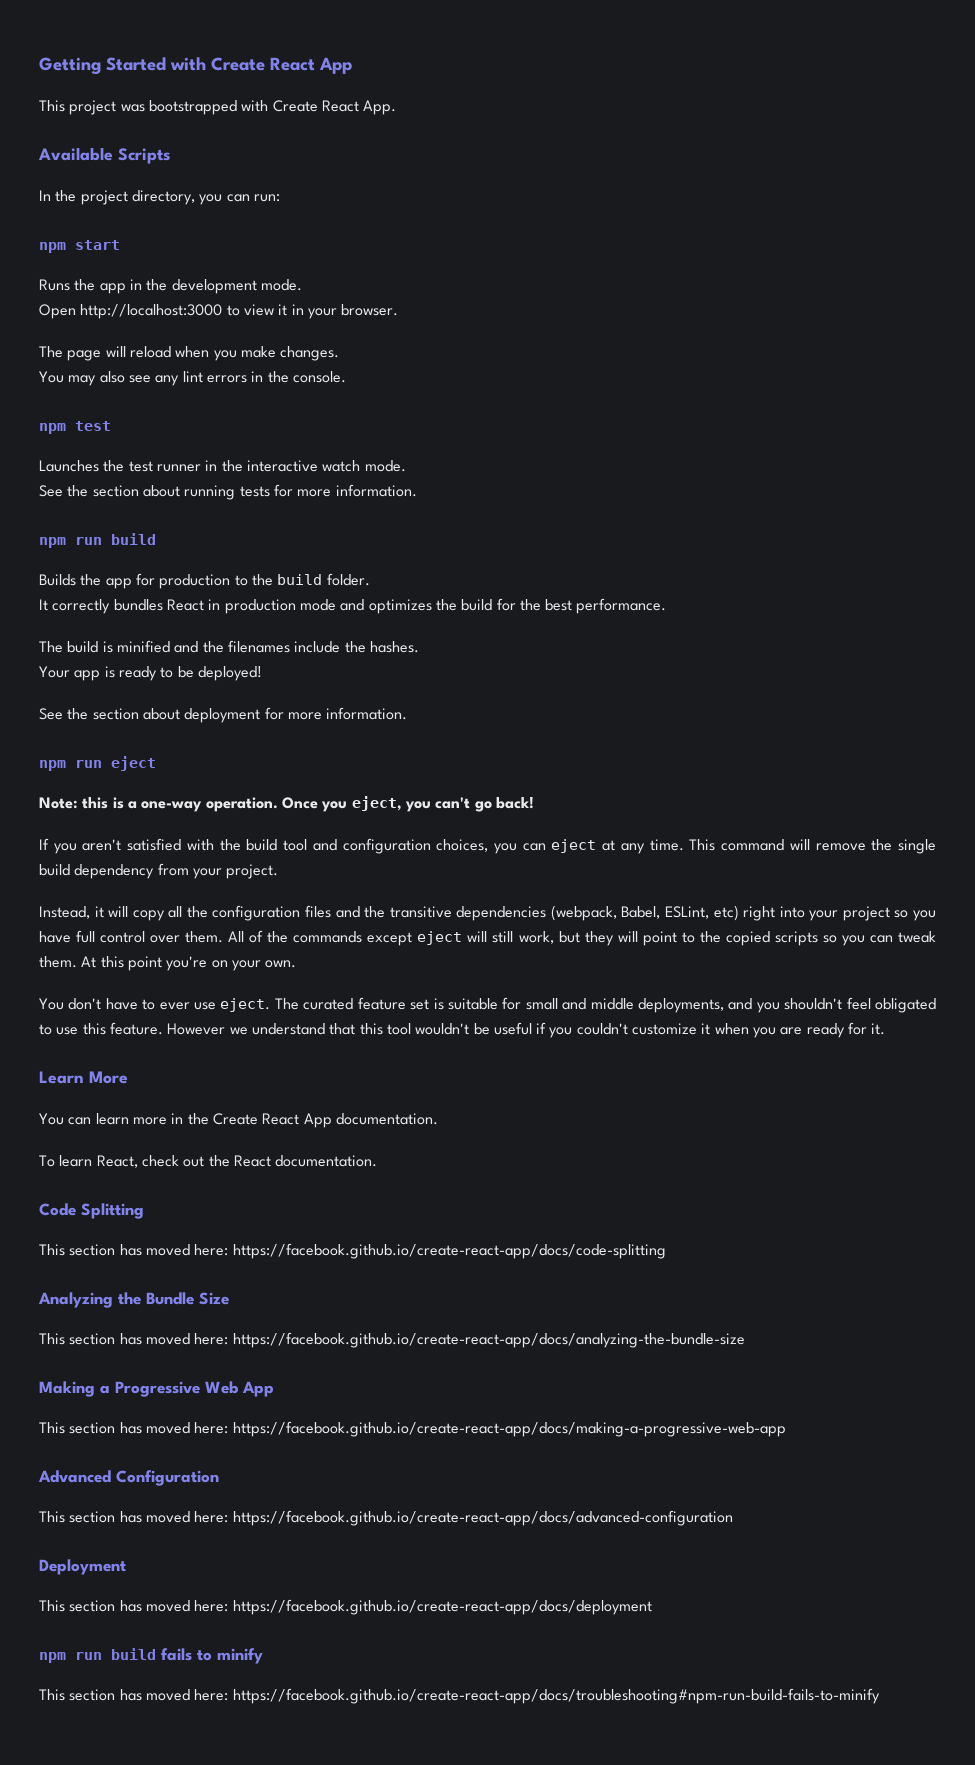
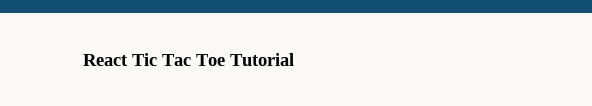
[39,57,352,75] [39,100,397,115] [38,147,171,164] [39,190,280,205] [39,240,120,253] [39,279,302,294] [39,304,399,319] [39,346,340,361] [39,371,346,386] [39,421,111,434] [39,460,406,472] [39,484,417,500] [39,533,156,548] [39,573,370,589] [39,598,667,614] [39,640,419,653] [39,666,262,681] [39,707,408,723] [39,756,156,771] [39,796,534,812] [39,838,937,854] [39,863,279,879] [39,905,936,921] [39,930,936,946] [39,956,297,971] [39,997,936,1013] [39,1022,886,1038] [39,1071,128,1084] [39,1113,438,1128] [39,1155,378,1168] [39,1203,144,1219] [39,1243,666,1259] [38,1292,229,1308] [39,1332,745,1348] [39,1381,274,1397] [39,1421,786,1437] [38,1470,219,1486] [39,1510,733,1526] [39,1559,126,1575] [39,1599,652,1615] [39,1648,263,1664] [39,1688,880,1704] Getting Started with Create React App // This project was bootstrapped with Create React App. // Available Scripts // In the project directory, you can run: // npm start // Runs the app in the development mode. // Open http://localhost:3000 to view it in your browser. // The page will reload when you make changes. // You may also see any lint errors in the console. // npm test // Launches the test runner in the interactive watch mode. // See the section about running tests for more information. // npm run build // Builds the app for production to the build folder. // It correctly bundles React in production mode and optimizes the build for the best performance. // The build is minified and the filenames include the hashes. // Your app is ready to be deployed! // See the section about deployment for more information. // npm run eject // Note: this is a one-way operation. Once you eject, you can't go back! // If you aren't satisfied with the build tool and configuration choices, you can eject at any time. This command will remove the single build dependency from your project. // Instead, it will copy all the configuration files and the transitive dependencies (webpack, Babel, ESLint, etc) right into your project so you have full control over them. All of the commands except eject will still work, but they will point to the copied scripts so you can tweak them. At this point you're on your own. // You don't have to ever use eject. The curated feature set is suitable for small and middle deployments, and you shouldn't feel obligated to use this feature. However we understand that this tool wouldn't be useful if you couldn't customize it when you are ready for it. // Learn More // You can learn more in the Create React App documentation. // To learn React, check out the React documentation. // Code Splitting // This section has moved here: https://facebook.github.io/create-react-app/docs/code-splitting // Analyzing the Bundle Size // This section has moved here: https://facebook.github.io/create-react-app/docs/analyzing-the-bundle-size // Making a Progressive Web App // This section has moved here: https://facebook.github.io/create-react-app/docs/making-a-progressive-web-app // Advanced Configuration // This section has moved here: https://facebook.github.io/create-react-app/docs/advanced-configuration // Deployment // This section has moved here: https://facebook.github.io/create-react-app/docs/deployment // npm run build fails to minify // This section has moved here: https://facebook.github.io/create-react-app/docs/troubleshooting#npm-run-build-fails-to-minify -> [83,53,294,66] React Tic Tac Toe Tutorial

